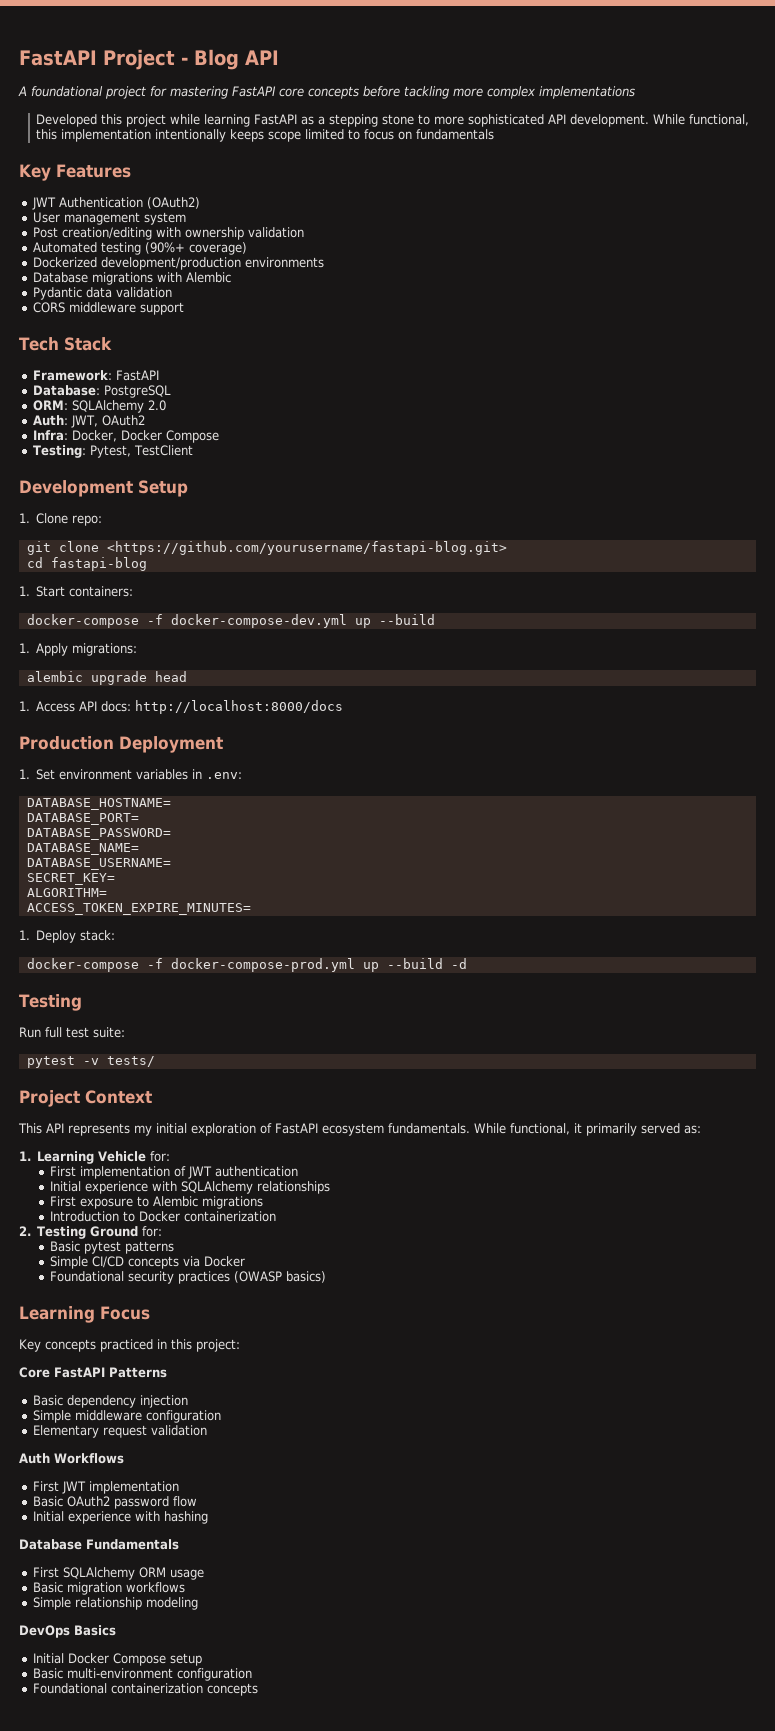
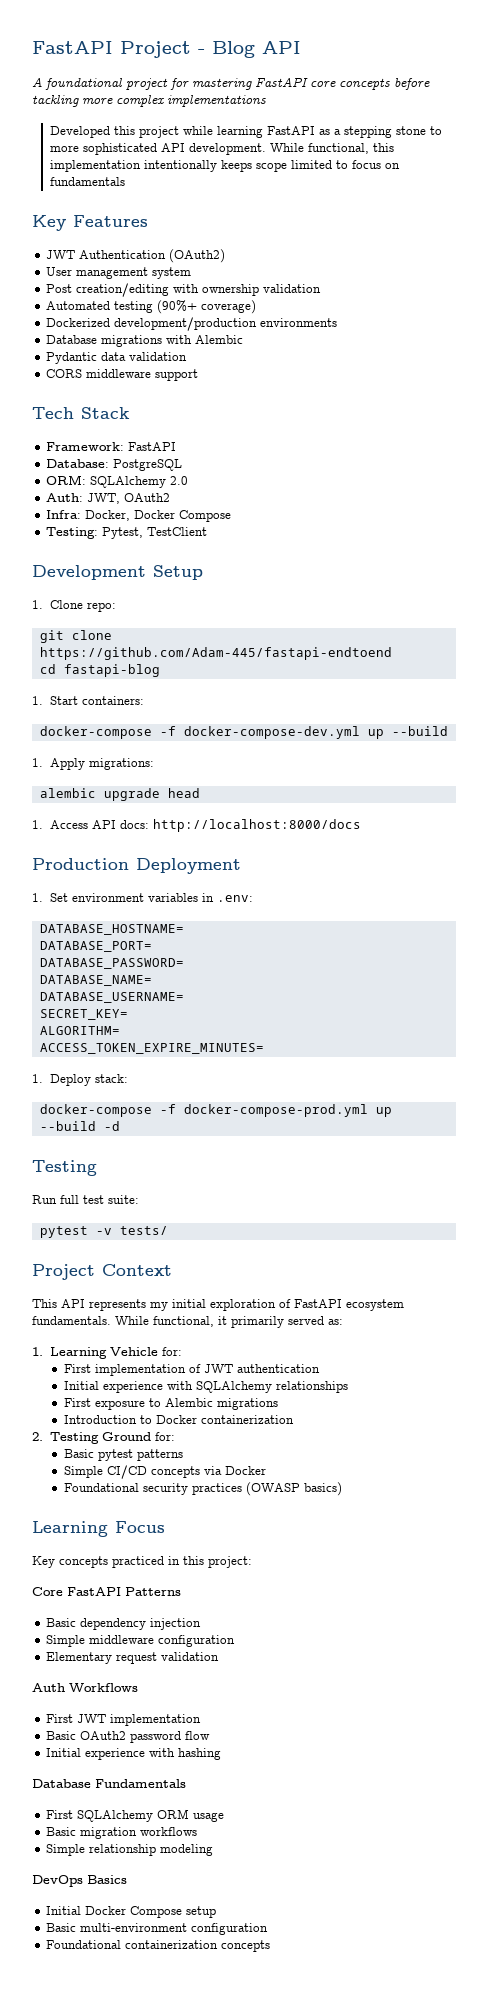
[106,541,507,555] <https://github.com/yourusername/fastapi-blog.git> -> [39,647,392,660] https://github.com/Adam-445/fastapi-endtoend

